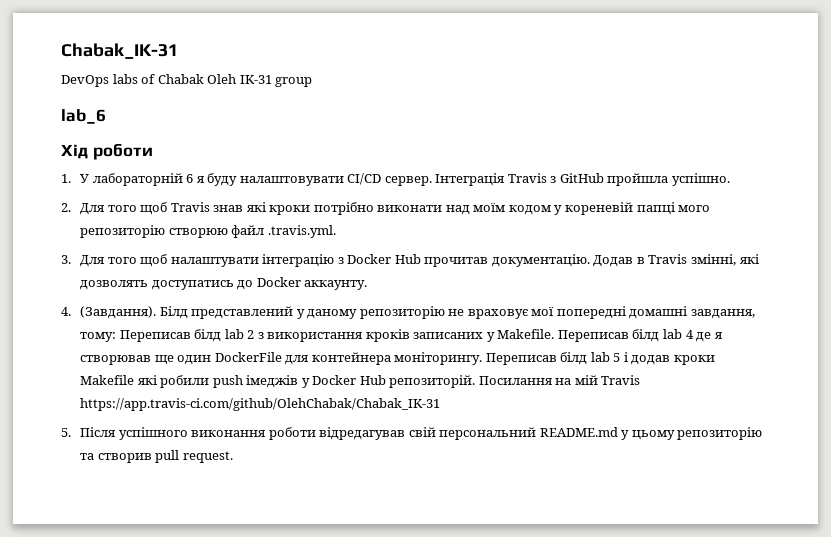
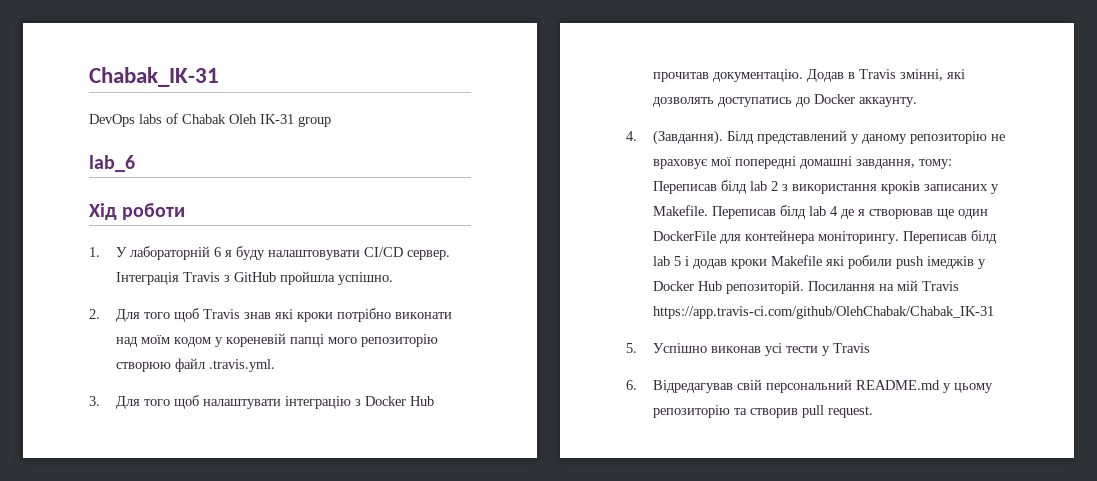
[80,427,406,440] Після успішного виконання роботи відредагував -> [653,343,871,356] [626,380,734,393] Успішно виконав усі тести у Travis // 6. Відредагував

